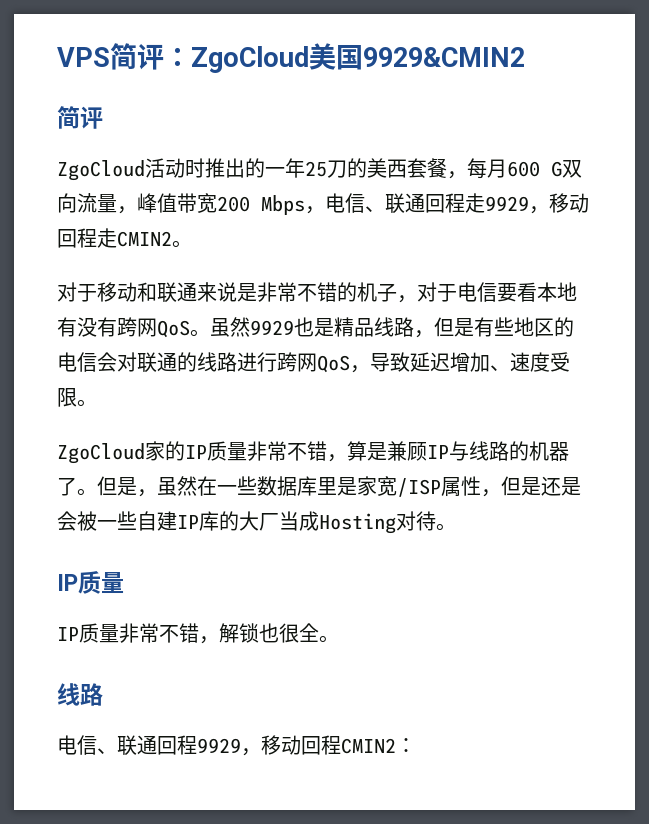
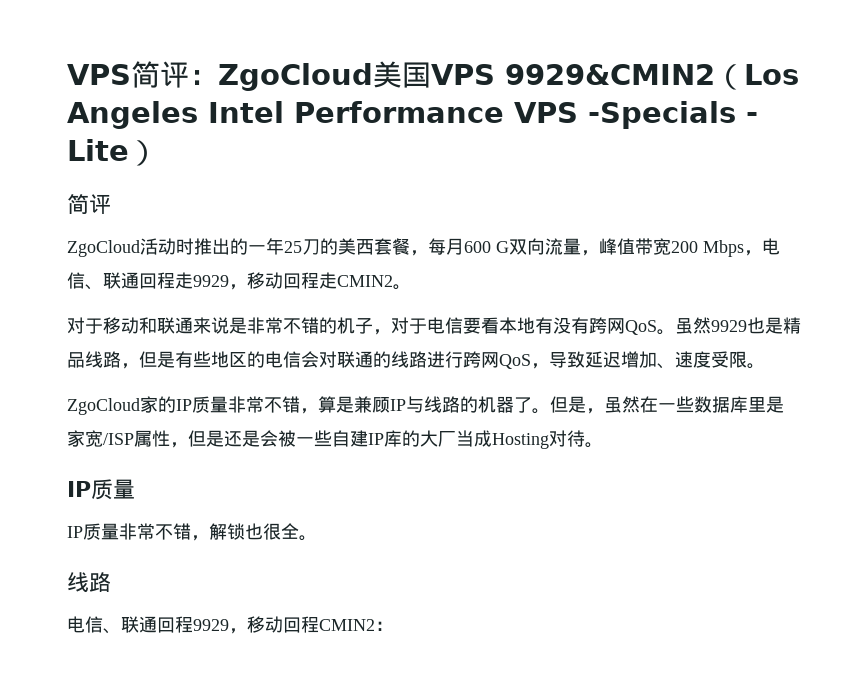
(363, 57) none -> [431,64,495,85] VPS
(525, 57) none -> [715,64,799,90] [67,101,758,129] [67,139,158,166] （Los Angeles Intel Performance VPS -Specials - Lite）

